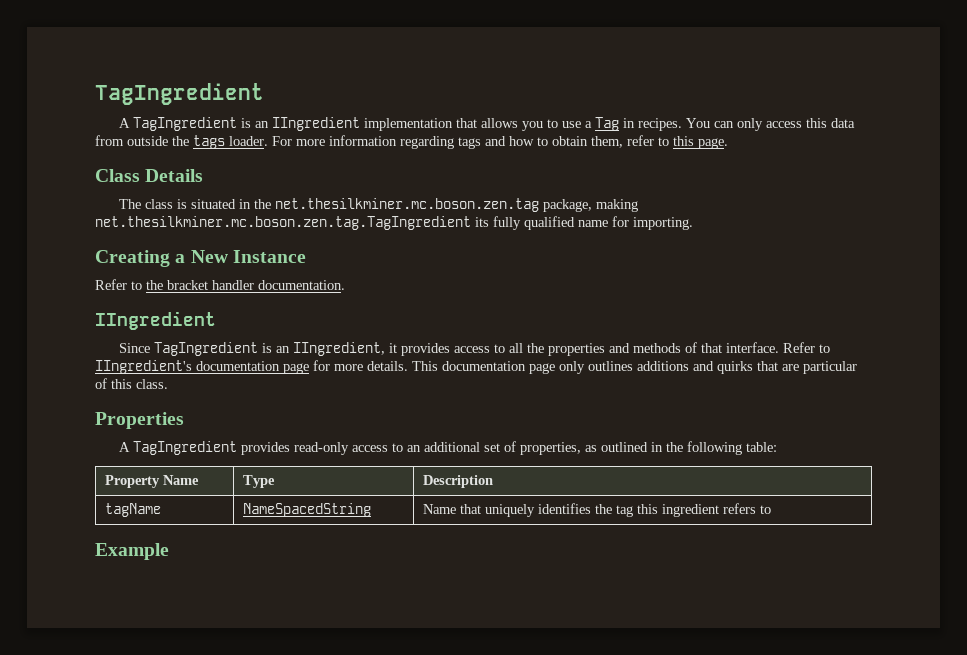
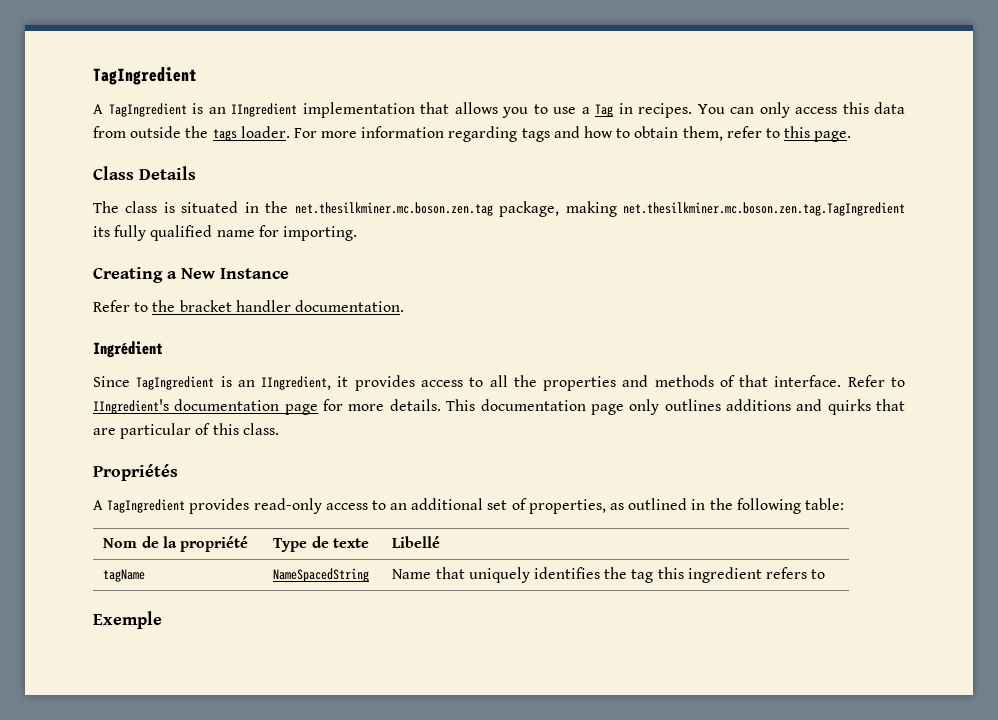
[95,311,216,330] IIngredient -> [93,341,163,358] Ingrédient
[95,412,184,429] Properties -> [93,464,178,481] Propriétés
[104,475,199,488] [242,475,275,488] [422,475,493,488] Property Name | Type | Description -> [103,536,248,552] [273,536,369,552] [392,536,441,548] Nom de la propriété | Type de texte | Libellé
[95,543,169,560] Example -> [93,611,162,629] Exemple

